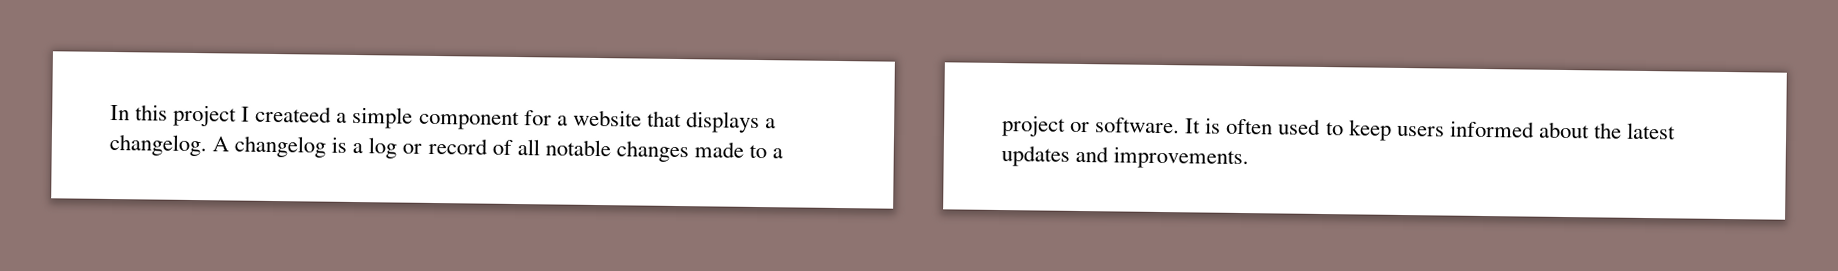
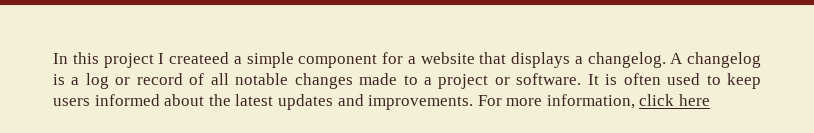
(1250, 158) none -> [477,94,711,109] For more information, click here

